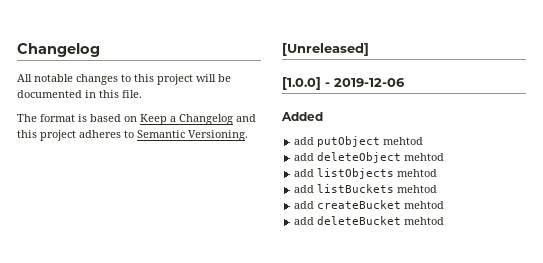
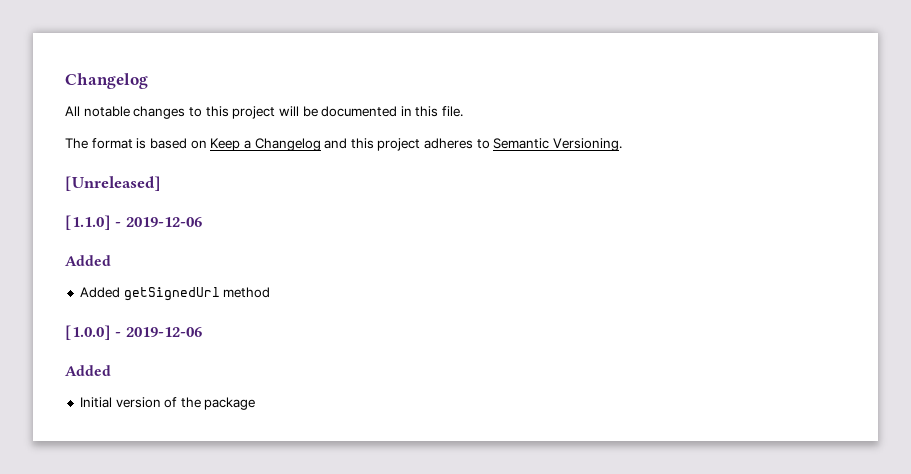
[282,77,405,90] [281,112,323,121] [294,136,424,147] [294,152,445,163] [294,168,438,179] [294,184,438,193] [294,200,445,209] [294,216,445,225] [1.0.0] - 2019-12-06 // Added // add putObject mehtod // add deleteObject mehtod // add listObjects mehtod // add listBuckets mehtod // add createBucket mehtod // add deleteBucket mehtod -> [65,215,202,230] [65,255,111,266] [79,287,271,301] [65,325,202,340] [65,365,111,376] [79,397,256,410] [1.1.0] - 2019-12-06 // Added // Added getSignedUrl method // [1.0.0] - 2019-12-06 // Added // Initial version of the package

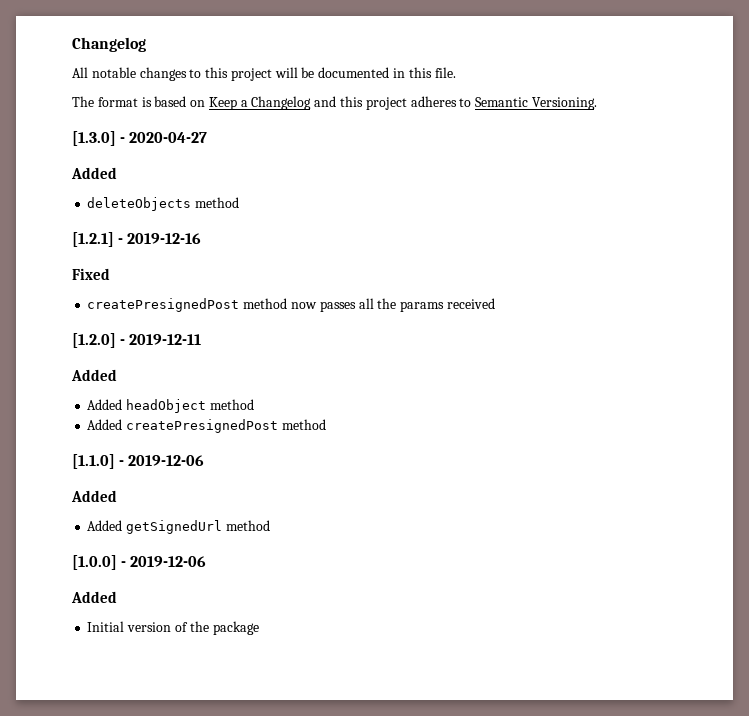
[65,176,161,191] [Unreleased] -> [72,131,208,146] [71,167,117,179] [87,197,240,211] [72,232,202,247] [72,268,110,280] [87,298,495,312] [72,333,202,348] [71,369,117,381] [87,399,254,413] [87,419,326,433] [1.3.0] - 2020-04-27 // Added // deleteObjects method // [1.2.1] - 2019-12-16 // Fixed // createPresignedPost method now passes all the params received // [1.2.0] - 2019-12-11 // Added // Added headObject method // Added createPresignedPost method

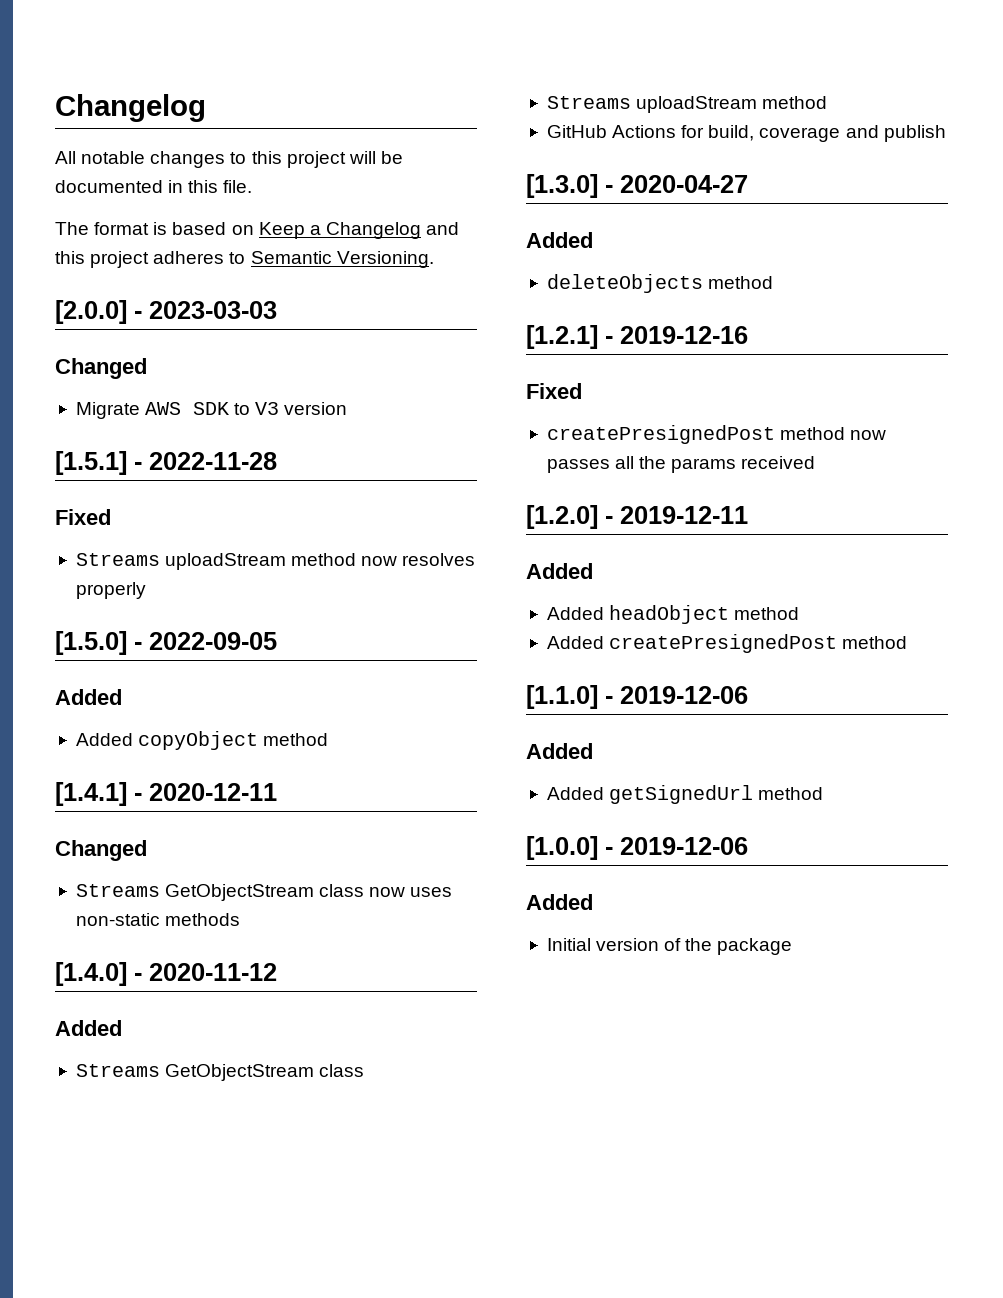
(597, 103) none -> [55,300,277,324] [55,358,147,379] [75,402,348,419] [55,451,277,475] [55,509,111,525] [75,553,476,570] [75,582,146,599] [55,631,277,655] [55,689,122,705] [75,731,329,750] [55,782,277,806] [55,840,147,861] [75,884,453,901] [75,913,241,926] [55,962,277,986] [55,1020,122,1036] [75,1064,365,1081] [546,96,828,113] [546,125,946,142] // [2.0.0] - 2023-03-03 // Changed // Migrate AWS SDK to V3 version // [1.5.1] - 2022-11-28 // Fixed // Streams uploadStream method now resolves properly // [1.5.0] - 2022-09-05 // Added // Added copyObject method // [1.4.1] - 2020-12-11 // Changed // Streams GetObjectStream class now uses non-static methods // [1.4.0] - 2020-11-12 // Added // Streams GetObjectStream class // Streams uploadStream method // GitHub Actions for build, coverage and publish

